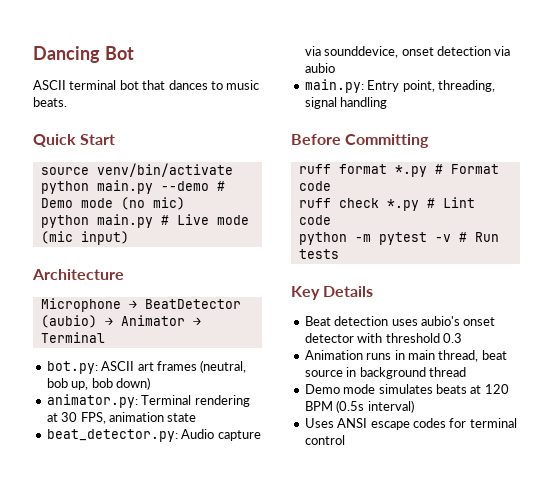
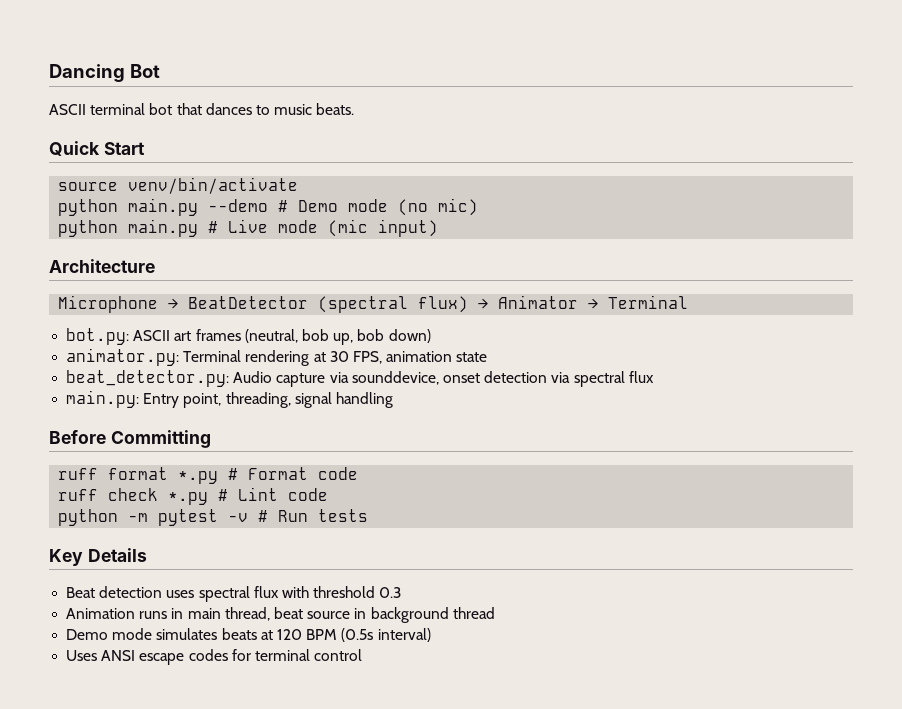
[40,315,97,328] (aubio) -> [318,296,469,313] (spectral flux)
[304,63,335,73] aubio -> [573,371,654,387] spectral flux
[420,316,496,326] [304,333,354,343] aubio's onset detector -> [198,586,279,602] spectral flux

